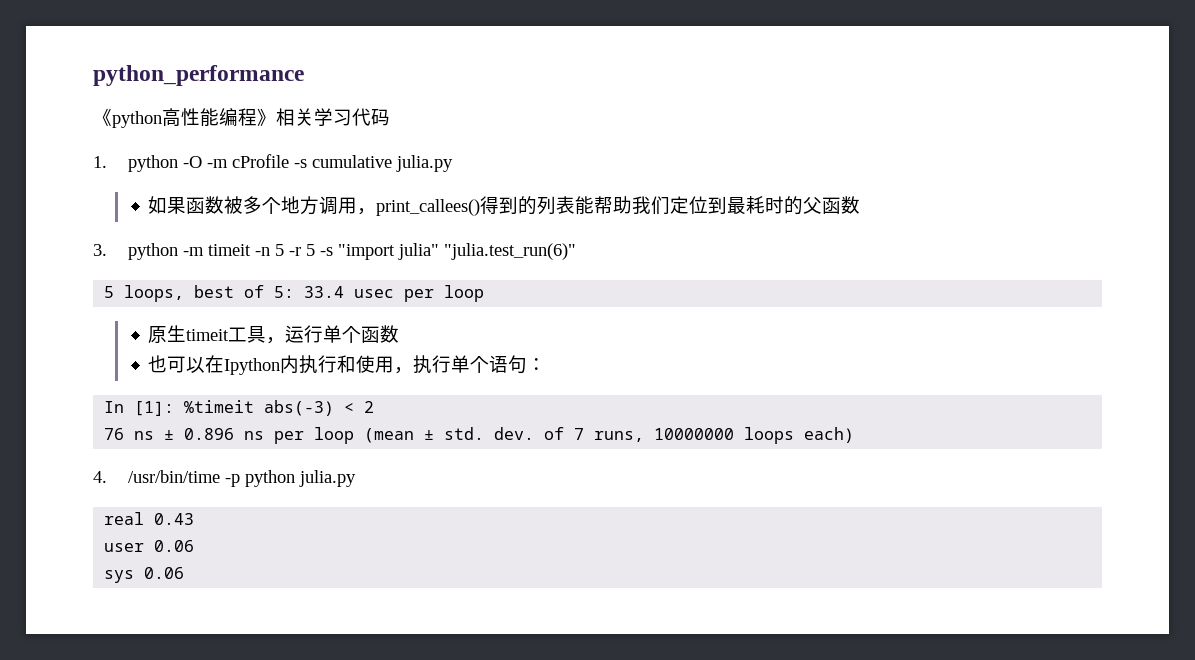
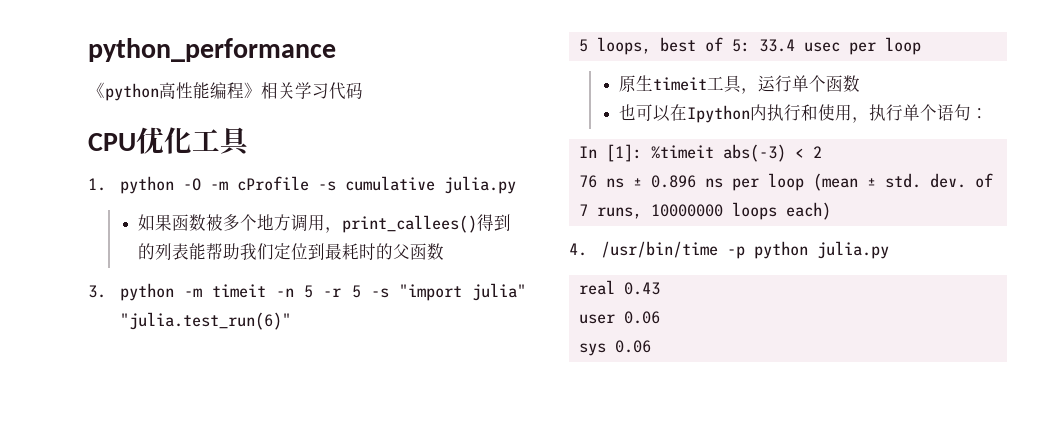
(390, 117) none -> [88,127,251,156] // CPU优化工具

